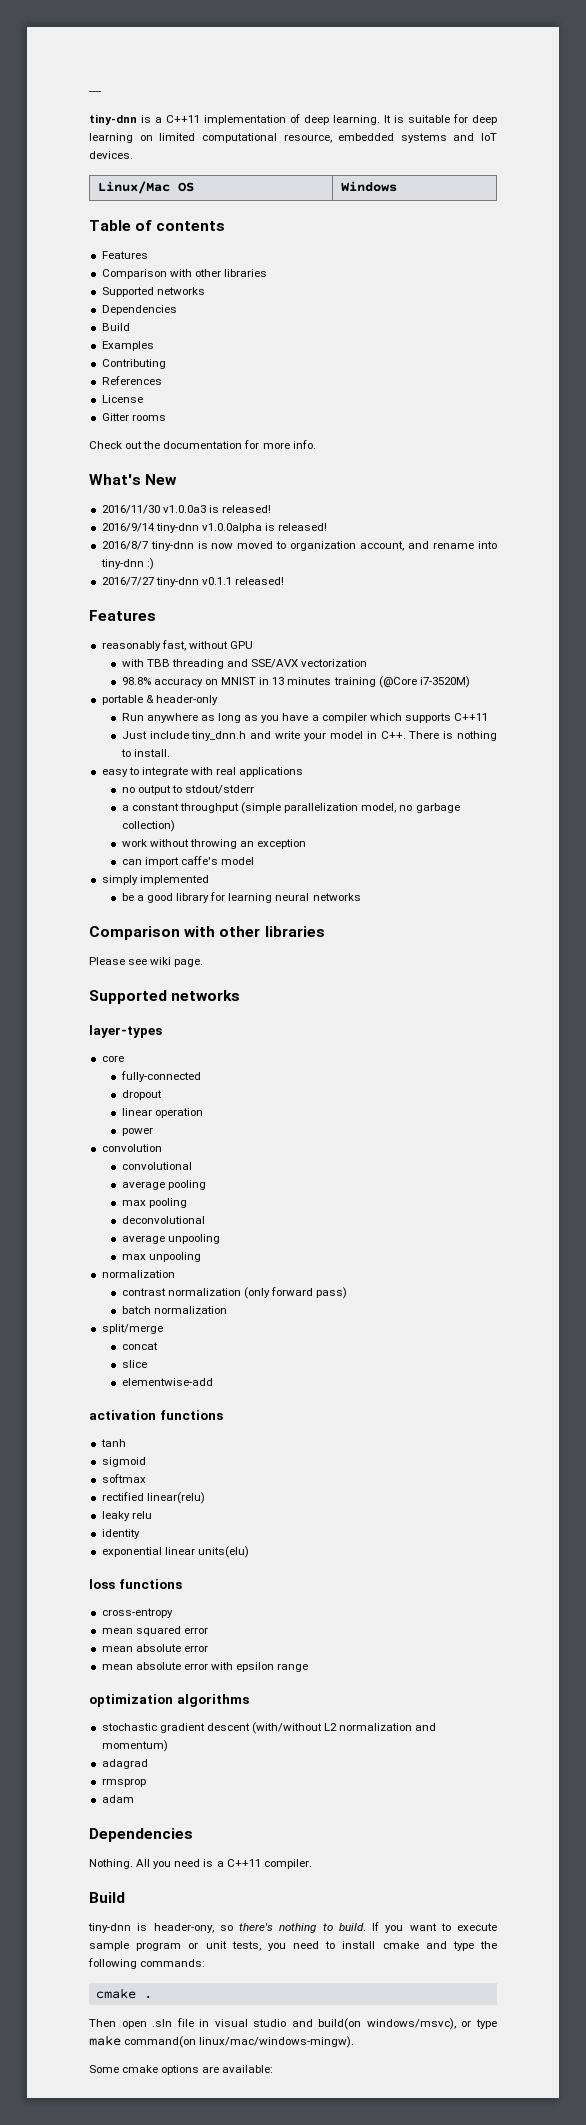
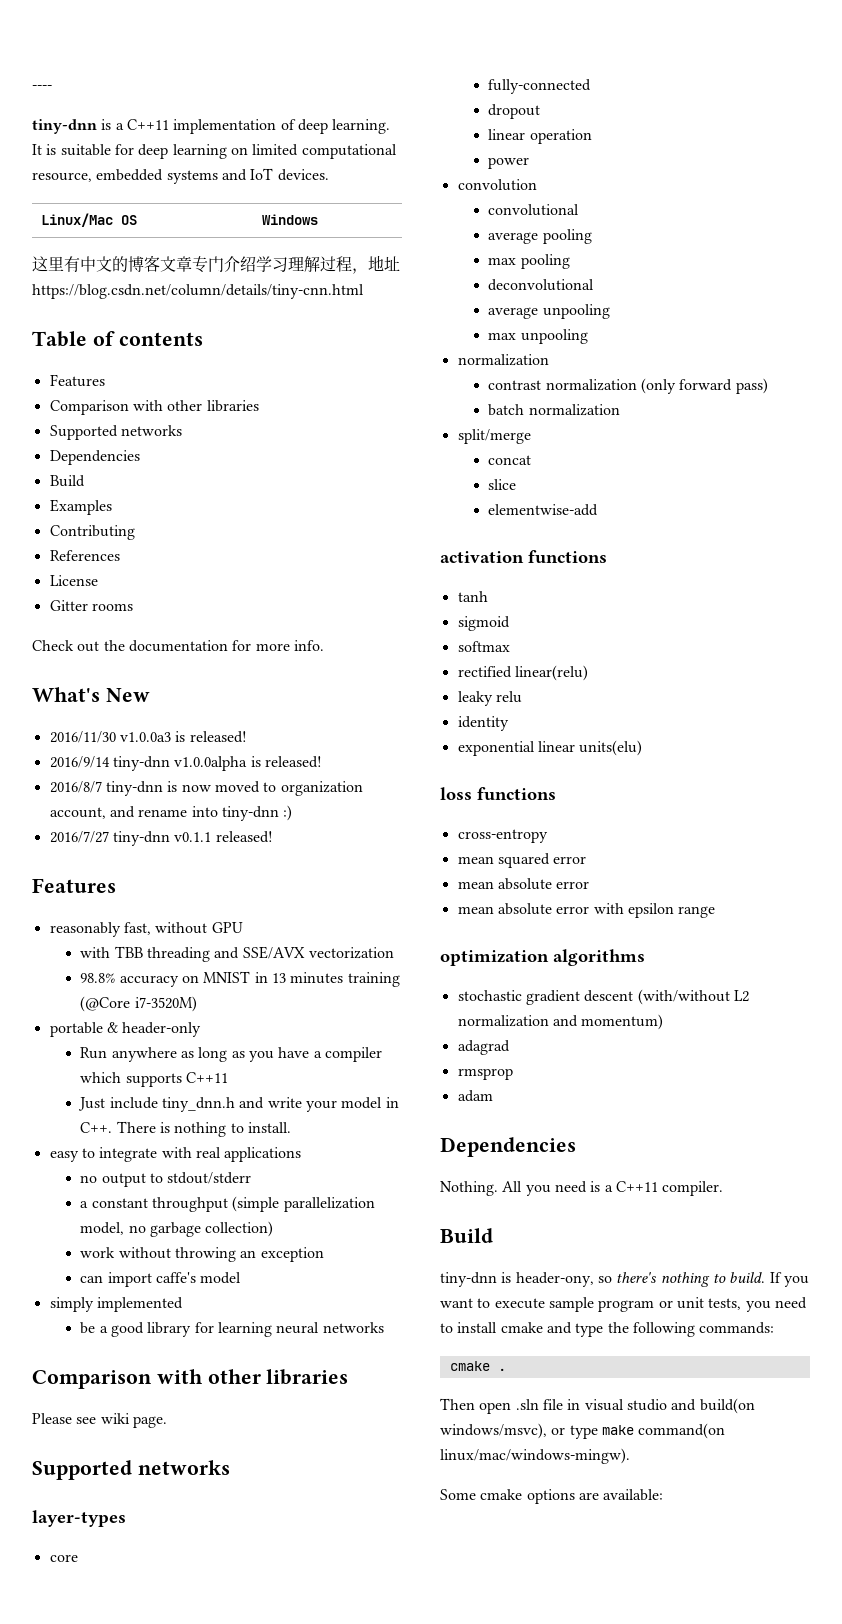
(397, 186) none -> [32,255,400,274] [32,284,364,299] // 这里有中文的博客文章专门介绍学习理解过程，地址https://blog.csdn.net/column/details/tiny-cnn.html

